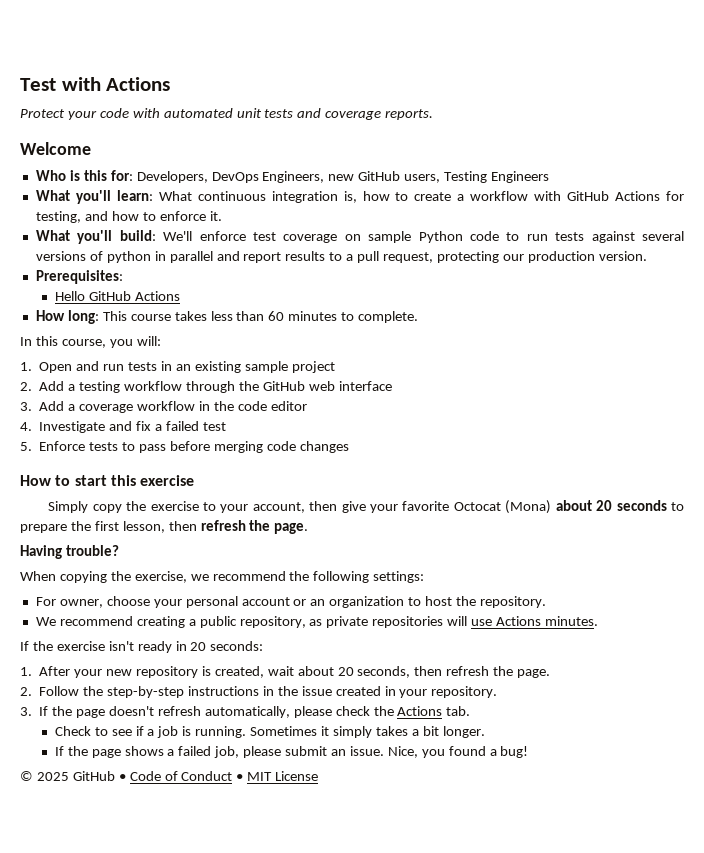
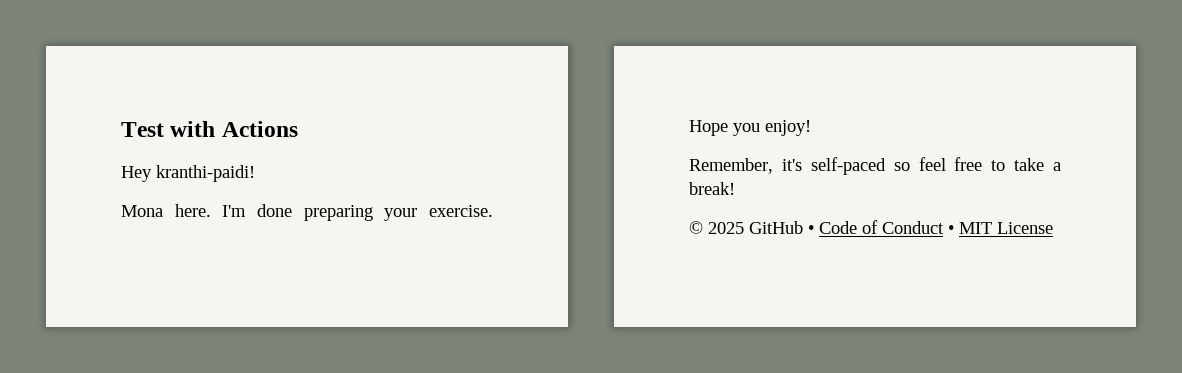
[20,108,434,120] [20,142,91,155] [35,170,550,183] [35,190,684,204] [35,211,222,223] [35,230,684,244] [35,251,647,263] [35,270,123,284] [54,291,180,301] [35,310,419,324] [20,336,161,348] [20,361,335,373] [20,381,392,393] [20,401,307,413] [20,421,226,433] [20,441,349,453] [20,475,195,486] [48,500,684,514] [20,520,309,534] [20,545,119,559] [20,571,425,583] [35,596,546,608] [35,616,598,628] [20,641,264,653] [20,666,551,678] [20,686,498,698] [20,706,471,718] [54,726,485,738] [54,746,529,758] Protect your code with automated unit tests and coverage reports. // Welcome // Who is this for: Developers, DevOps Engineers, new GitHub users, Testing Engineers // What you'll learn: What continuous integration is, how to create a workflow with GitHub Actions for testing, and how to enforce it. // What you'll build: We'll enforce test coverage on sample Python code to run tests against several versions of python in parallel and report results to a pull request, protecting our production version. // Prerequisites: // Hello GitHub Actions // How long: This course takes less than 60 minutes to complete. // In this course, you will: // 1. Open and run tests in an existing sample project // 2. Add a testing workflow through the GitHub web interface // 3. Add a coverage workflow in the code editor // 4. Investigate and fix a failed test // 5. Enforce tests to pass before merging code changes // How to start this exercise // Simply copy the exercise to your account, then give your favorite Octocat (Mona) about 20 seconds to prepare the first lesson, then refresh the page. // Having trouble? // When copying the exercise, we recommend the following settings: // For owner, choose your personal account or an organization to host the repository. // We recommend creating a public repository, as private repositories will use Actions minutes. // If the exercise isn't ready in 20 seconds: // 1. After your new repository is created, wait about 20 seconds, then refresh the page. // 2. Follow the step-by-step instructions in the issue created in your repository. // 3. If the page doesn't refresh automatically, please check the Actions tab. // Check to see if a job is running. Sometimes it simply takes a bit longer. // If the page shows a failed job, please submit an issue. Nice, you found a bug! -> [121,165,255,182] [121,204,493,221] [689,120,811,136] [689,157,1061,175] [689,182,735,195] Hey kranthi-paidi! // Mona here. I'm done preparing your exercise. Hope you enjoy! // Remember, it's self-paced so feel free to take a break!

